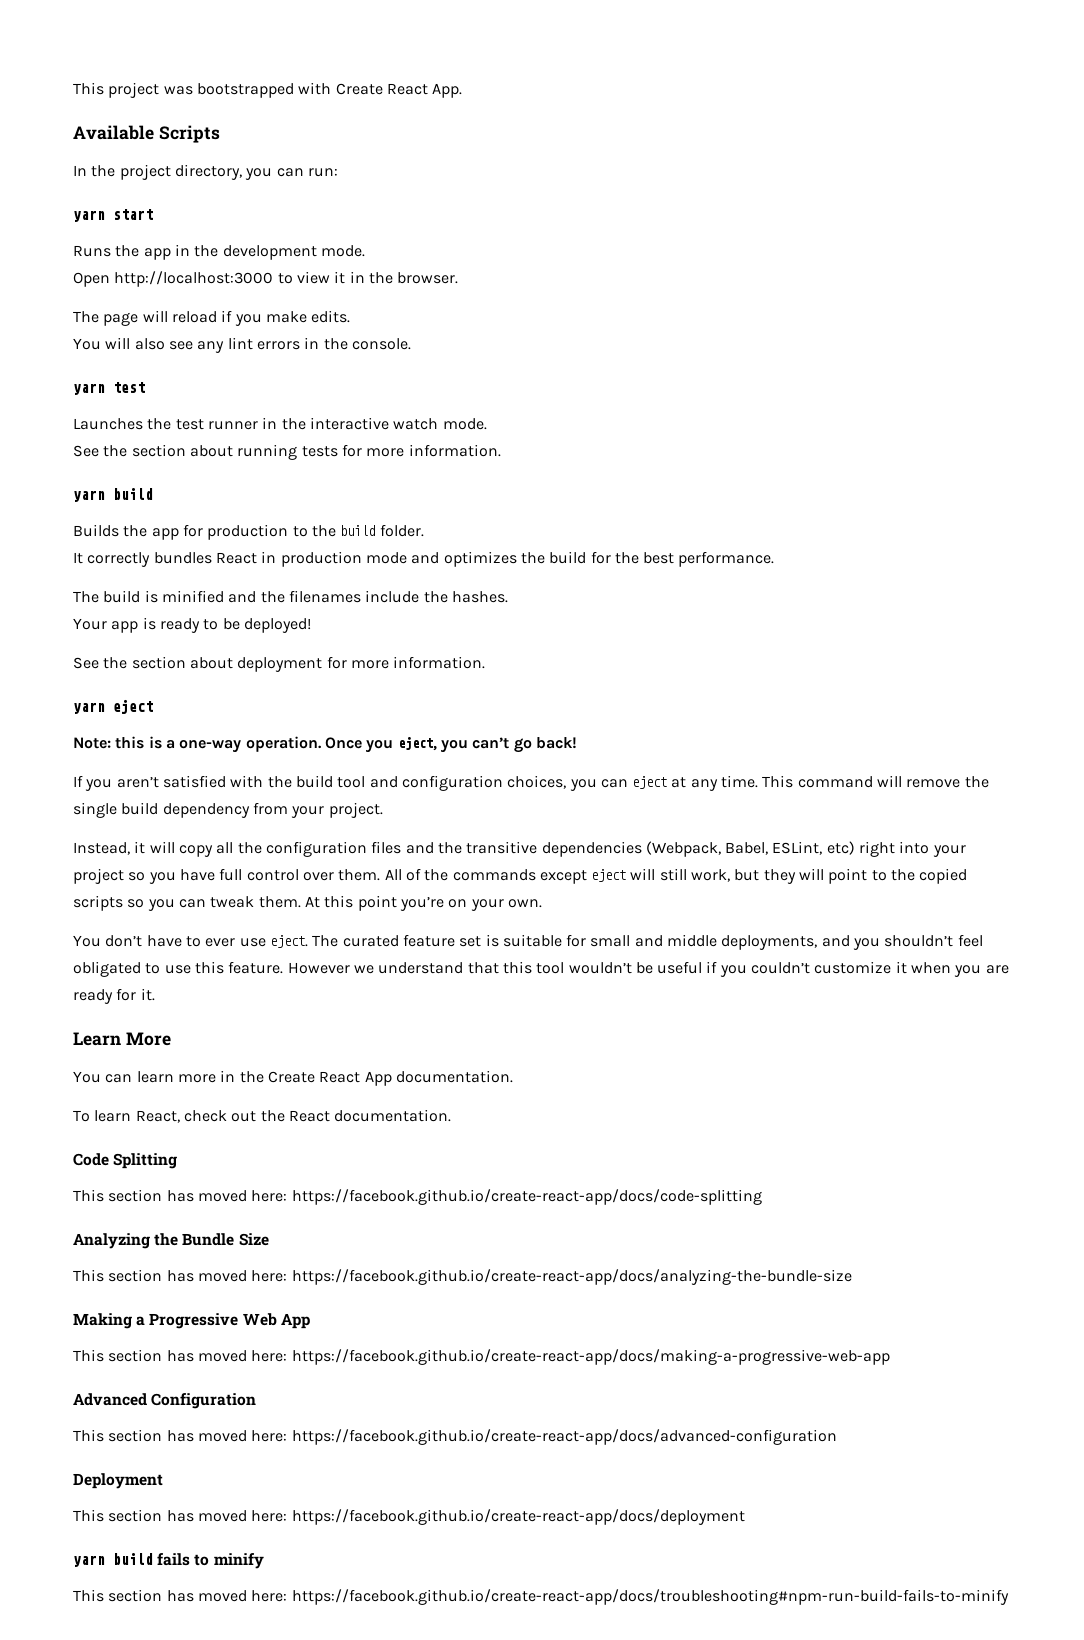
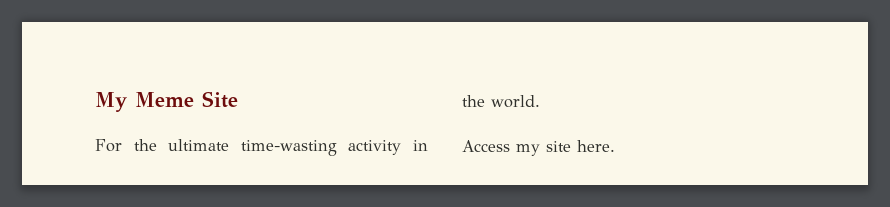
[73,82,463,98] [73,125,220,143] [73,164,338,180] [73,209,153,222] [73,244,365,260] [73,271,459,287] [73,310,351,326] [73,337,411,353] [73,382,145,395] [73,417,487,430] [73,444,501,460] [73,488,153,502] [73,524,424,540] [73,551,775,567] [73,590,508,603] [73,617,311,633] [73,656,486,672] [73,699,153,714] [73,736,577,753] [73,775,989,791] [73,802,383,818] [73,841,966,857] [73,868,968,884] [73,895,542,911] [73,934,983,950] [73,961,1009,977] [73,988,155,1004] [73,1032,171,1046] [73,1070,513,1086] [73,1109,452,1123] [73,1153,178,1169] [73,1189,762,1205] [73,1233,269,1249] [73,1269,852,1285] [73,1313,310,1329] [73,1349,890,1365] [73,1393,257,1409] [73,1429,837,1445] [73,1473,163,1489] [73,1509,745,1525] [73,1553,264,1569] [73,1589,1009,1605] This project was bootstrapped with Create React App. // Available Scripts // In the project directory, you can run: // yarn start // Runs the app in the development mode. // Open http://localhost:3000 to view it in the browser. // The page will reload if you make edits. // You will also see any lint errors in the console. // yarn test // Launches the test runner in the interactive watch mode. // See the section about running tests for more information. // yarn build // Builds the app for production to the build folder. // It correctly bundles React in production mode and optimizes the build for the best performance. // The build is minified and the filenames include the hashes. // Your app is ready to be deployed! // See the section about deployment for more information. // yarn eject // Note: this is a one-way operation. Once you eject, you can’t go back! // If you aren’t satisfied with the build tool and configuration choices, you can eject at any time. This command will remove the single build dependency from your project. // Instead, it will copy all the configuration files and the transitive dependencies (Webpack, Babel, ESLint, etc) right into your project so you have full control over them. All of the commands except eject will still work, but they will point to the copied scripts so you can tweak them. At this point you’re on your own. // You don’t have to ever use eject. The curated feature set is suitable for small and middle deployments, and you shouldn’t feel obligated to use this feature. However we understand that this tool wouldn’t be useful if you couldn’t customize it when you are ready for it. // Learn More // You can learn more in the Create React App documentation. // To learn React, check out the React documentation. // Code Splitting // This section has moved here: https://facebook.github.io/create-react-app/docs/code-splitting // Analyzing the Bundle Size // This section has moved here: https://facebook.github.io/create-react-app/docs/analyzing-the-bundle-size // Making a Progressive Web App // This section has moved here: https://facebook.github.io/create-react-app/docs/making-a-progressive-web-app // Advanced Configuration // This section has moved here: https://facebook.github.io/create-react-app/docs/advanced-configuration // Deployment // This section has moved here: https://facebook.github.io/create-react-app/docs/deployment // yarn build fails to minify // This section has moved here: https://facebook.github.io/create-react-app/docs/troubleshooting#npm-run-build-fails-to-minify -> [95,91,238,112] [95,139,428,156] [462,95,540,108] [462,140,615,156] My Meme Site // For the ultimate time-wasting activity in the world. // Access my site here.

